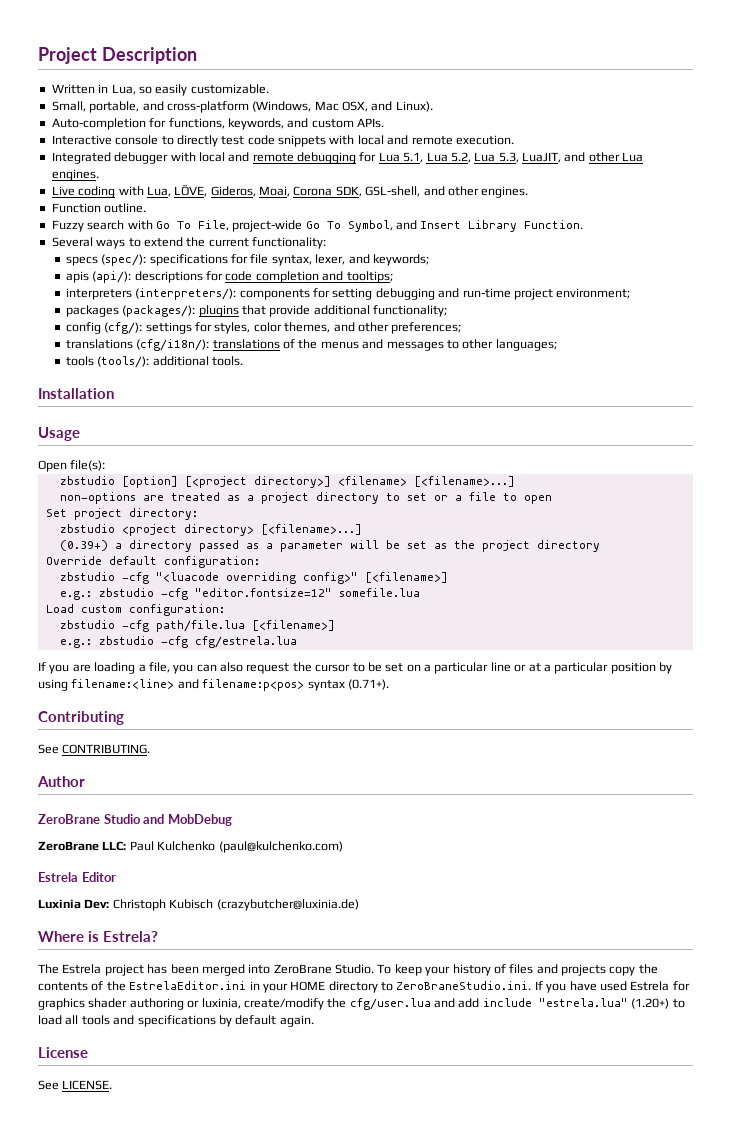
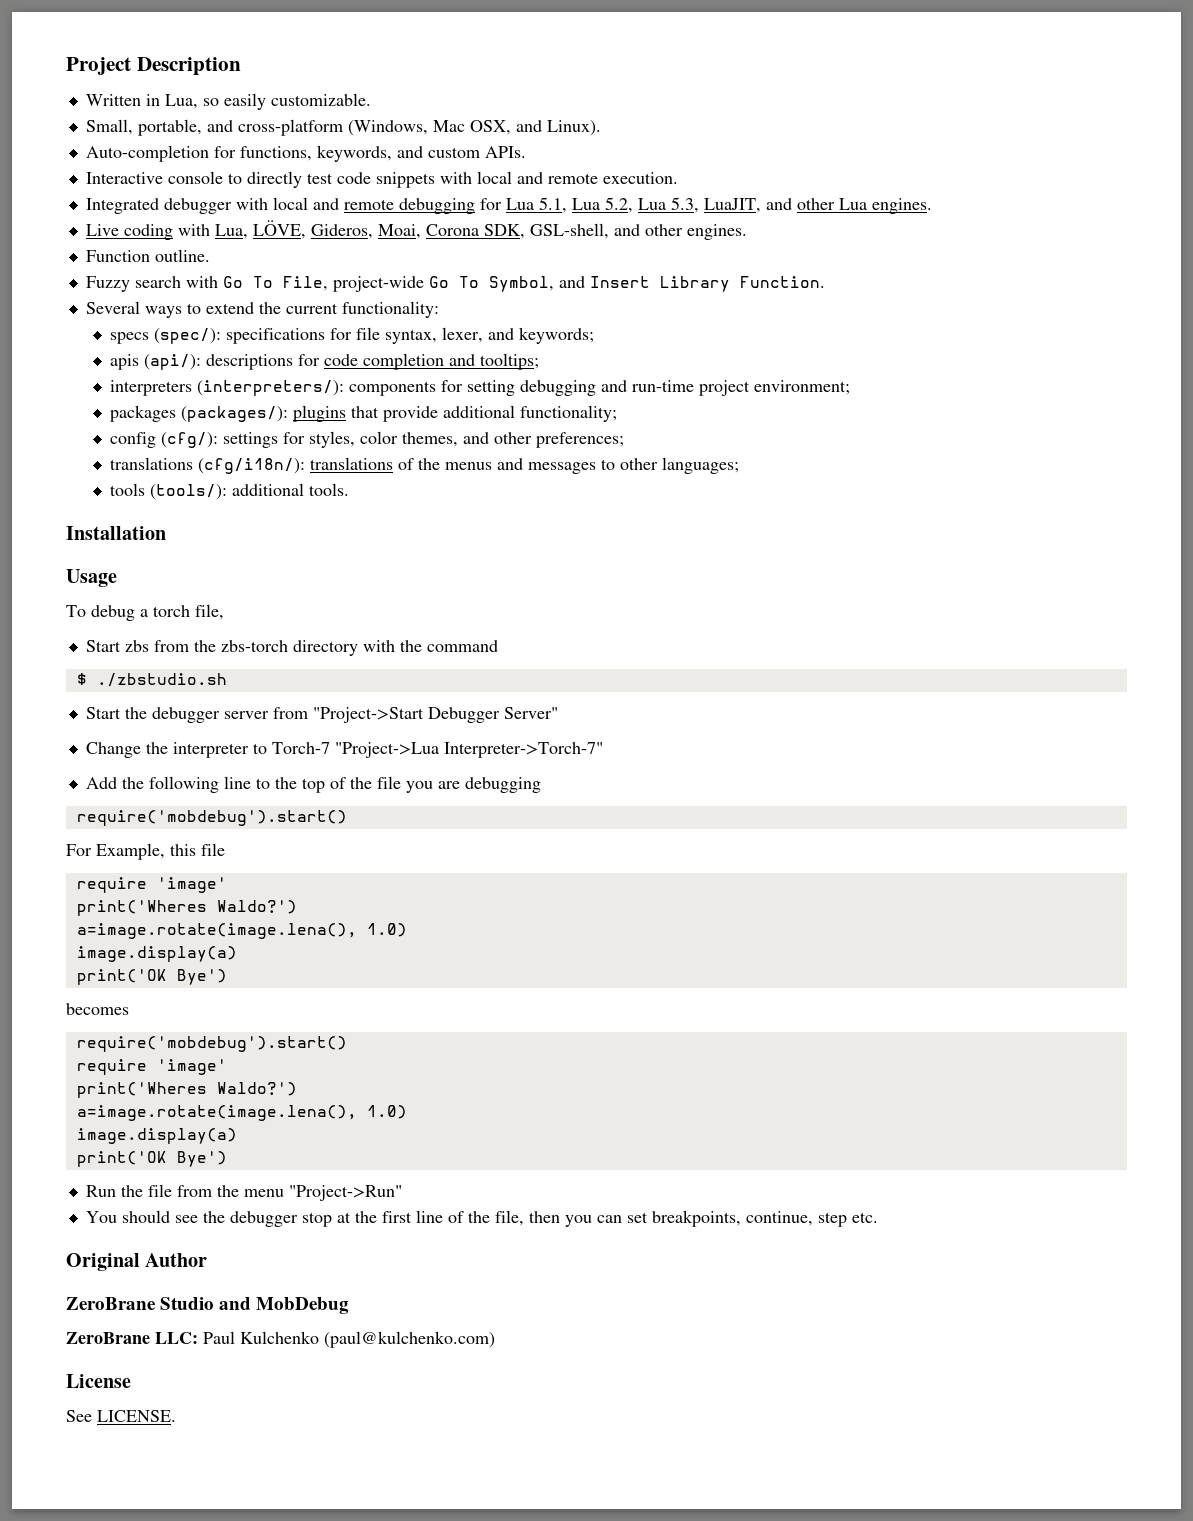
[38,460,106,472] [59,476,515,488] [59,492,552,504] [45,508,198,520] [59,524,362,536] [59,540,600,552] [45,556,260,568] [59,572,448,584] [59,588,420,600] [45,604,225,616] [59,620,335,632] [59,636,297,648] [38,662,672,674] [38,679,389,691] [38,711,124,725] [38,744,151,754] Open file(s): // zbstudio [option] [<project directory>] <filename> [<filename>...] // non-options are treated as a project directory to set or a file to open // Set project directory: // zbstudio <project directory> [<filename>...] // (0.39+) a directory passed as a parameter will be set as the project directory // Override default configuration: // zbstudio -cfg "<luacode overriding config>" [<filename>] // e.g.: zbstudio -cfg "editor.fontsize=12" somefile.lua // Load custom configuration: // zbstudio -cfg path/file.lua [<filename>] // e.g.: zbstudio -cfg cfg/estrela.lua // If you are loading a file, you can also request the cursor to be set on a particular line or at a particular position by using filename:<line> and filename:p<pos> syntax (0.71+). // Contributing // See CONTRIBUTING. // -> [66,604,224,621] [85,640,498,656] [76,673,227,687] [85,707,558,723] [85,742,603,758] [85,776,541,793] [76,810,347,826] [66,843,225,860] [76,877,227,893] [76,900,297,916] [76,923,407,939] [76,946,237,962] [76,969,227,985] [66,1003,129,1015] [76,1036,347,1052] [76,1059,227,1075] [76,1082,297,1098] [76,1105,407,1121] [76,1128,237,1144] [76,1151,227,1167] [85,1184,402,1201] [85,1210,878,1227] [66,1253,140,1271] To debug a torch file, // Start zbs from the zbs-torch directory with the command // $ ./zbstudio.sh // Start the debugger server from "Project->Start Debugger Server" // Change the interpreter to Torch-7 "Project->Lua Interpreter->Torch-7" // Add the following line to the top of the file you are debugging // require('mobdebug').start() // For Example, this file // require 'image' // print('Wheres Waldo?') // a=image.rotate(image.lena(), 1.0) // image.display(a) // print('OK Bye') // becomes // require('mobdebug').start() // require 'image' // print('Wheres Waldo?') // a=image.rotate(image.lena(), 1.0) // image.display(a) // print('OK Bye') // Run the file from the menu "Project->Run" // You should see the debugger stop at the first line of the file, then you can set breakpoints, continue, step etc. // Original
[38,872,116,882] [38,899,359,911] [38,931,159,942] [38,964,658,976] [38,981,690,993] [38,998,685,1010] [38,1015,314,1027] // Estrela Editor // Luxinia Dev: Christoph Kubisch (crazybutcher@luxinia.de) // Where is Estrela? // The Estrela project has been merged into ZeroBrane Studio. To keep your history of files and projects copy the contents of the EstrelaEditor.ini in your HOME directory to ZeroBraneStudio.ini. If you have used Estrela for graphics shader authoring or luxinia, create/modify the cfg/user.lua and add include "estrela.lua" (1.20+) to load all tools and specifications by default again. -> (495, 1339) none

